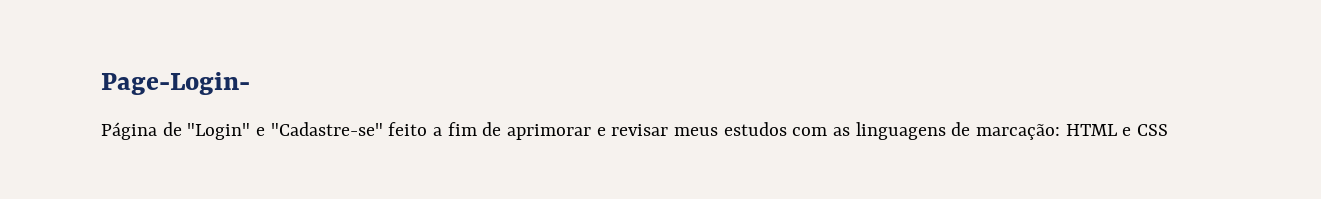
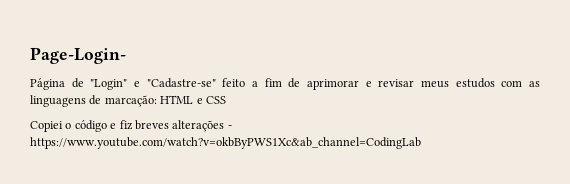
(1169, 130) none -> [30,120,232,132] [30,137,421,149] // Copiei o código e fiz breves alterações - https://www.youtube.com/watch?v=okbByPWS1Xc&ab_channel=CodingLab

